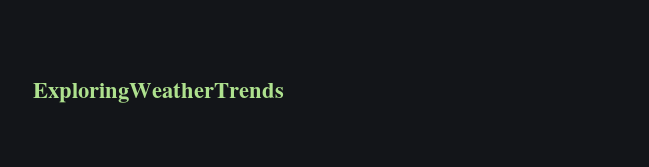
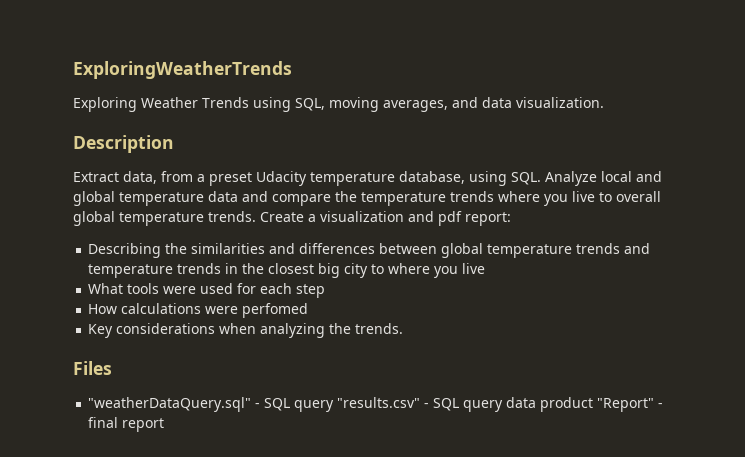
(284, 93) none -> [73,97,604,112] [73,135,174,153] [73,171,662,186] [73,191,661,206] [73,211,511,226] [88,243,651,258] [88,263,486,278] [88,283,326,298] [88,303,309,318] [88,323,404,338] [73,361,112,375] [88,397,664,412] [88,417,165,432] // Exploring Weather Trends using SQL, moving averages, and data visualization. // Description // Extract data, from a preset Udacity temperature database, using SQL. Analyze local and global temperature data and compare the temperature trends where you live to overall global temperature trends. Create a visualization and pdf report: // Describing the similarities and differences between global temperature trends and temperature trends in the closest big city to where you live // What tools were used for each step // How calculations were perfomed // Key considerations when analyzing the trends. // Files // "weatherDataQuery.sql" - SQL query "results.csv" - SQL query data product "Report" - final report

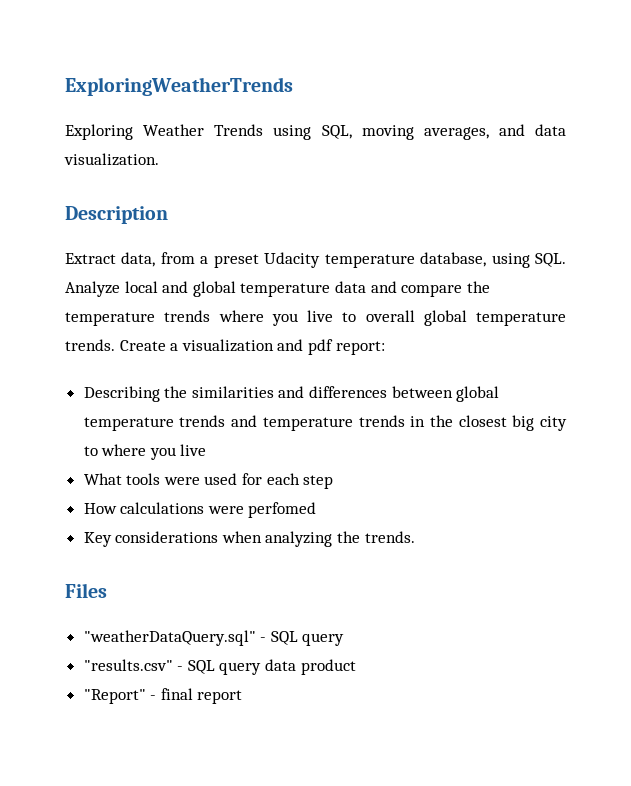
(335, 406) none -> (345, 639) //
(594, 404) none -> (356, 667) //

